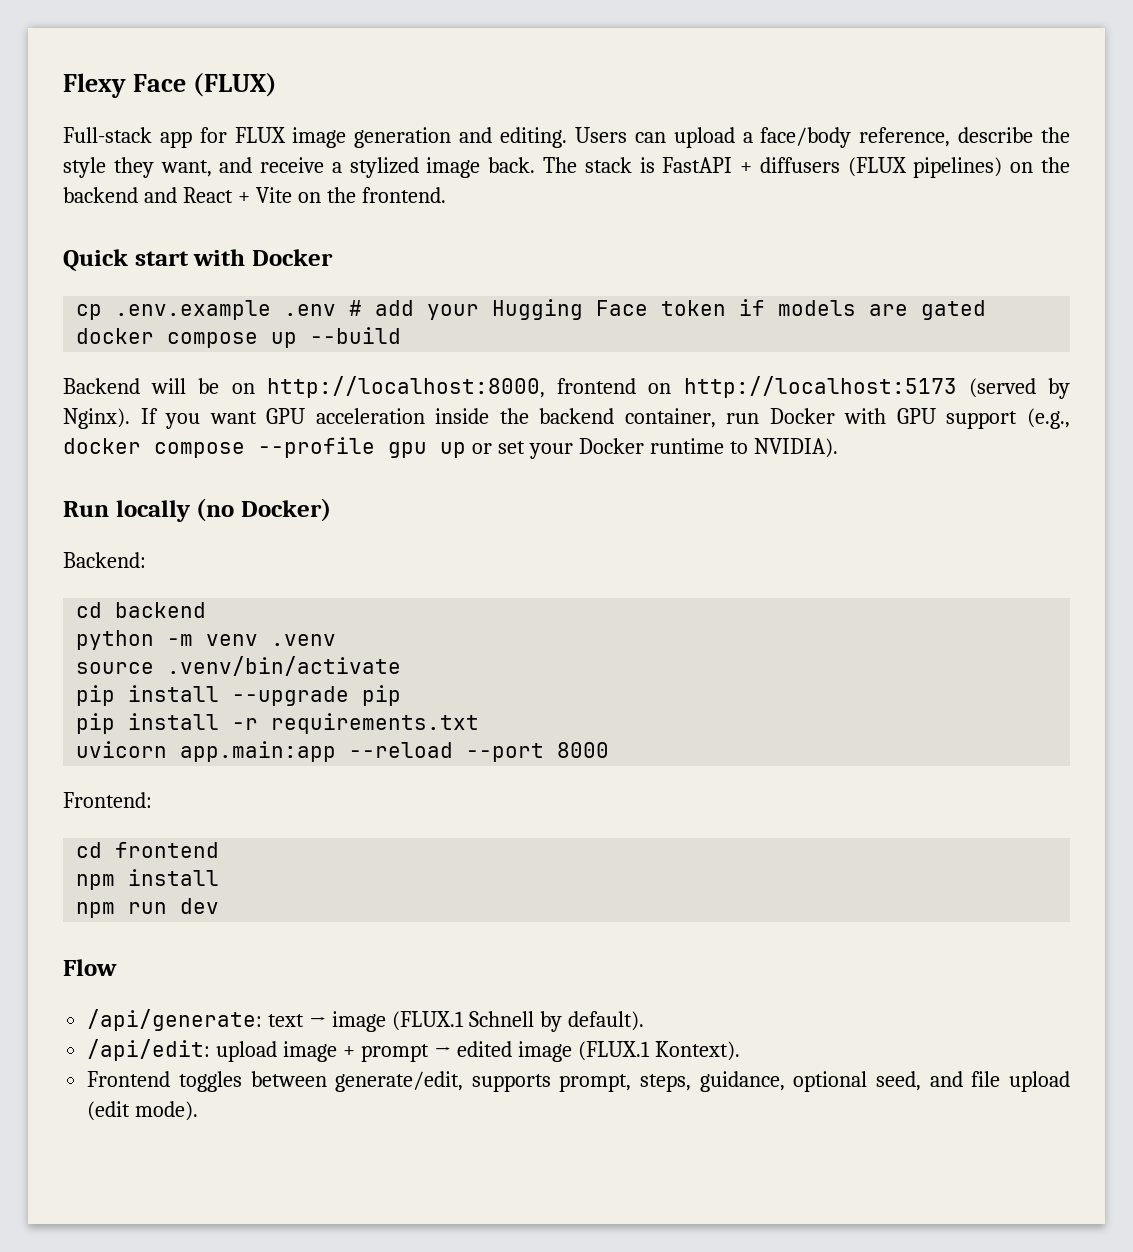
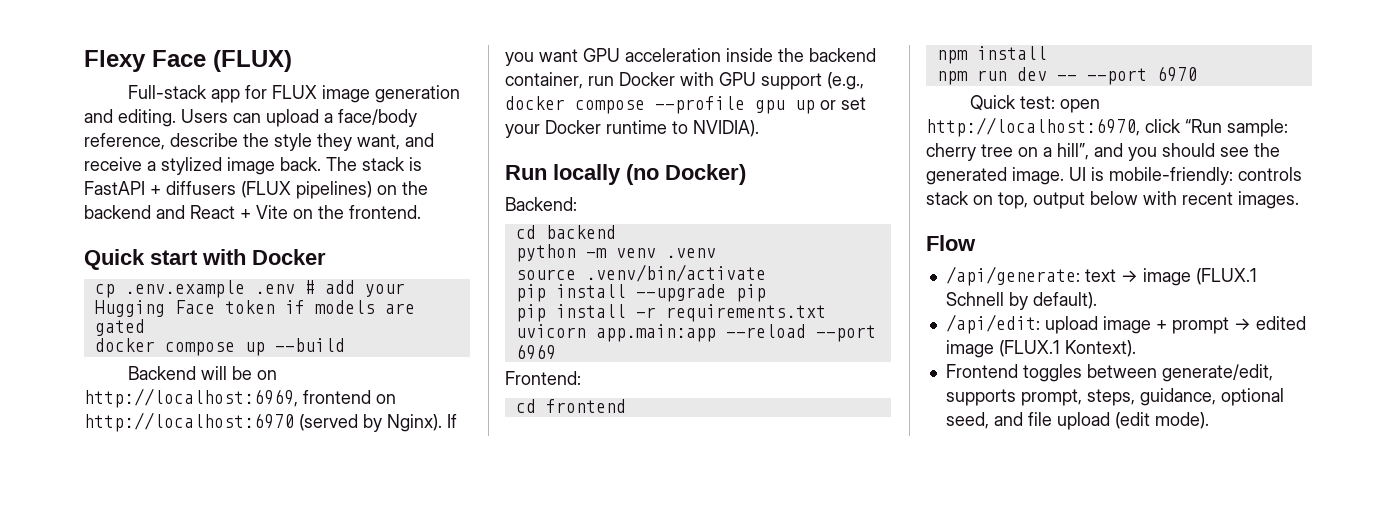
[266,376,545,398] http://localhost:8000, -> [84,388,298,408] http://localhost:6969,
[683,376,957,398] http://localhost:5173 -> [84,412,294,432] http://localhost:6970
[557,742,610,758] 8000 -> [515,344,556,360] 6969
(220, 906) none -> [1056,66,1197,85] [969,95,1100,113] [926,117,1288,137] [926,143,1280,161] [926,167,1302,185] [926,191,1299,209] -- --port 6970 // Quick test: open http://localhost:6970, click “Run sample: cherry tree on a hill”, and you should see the generated image. UI is mobile-friendly: controls stack on top, output below with recent images.

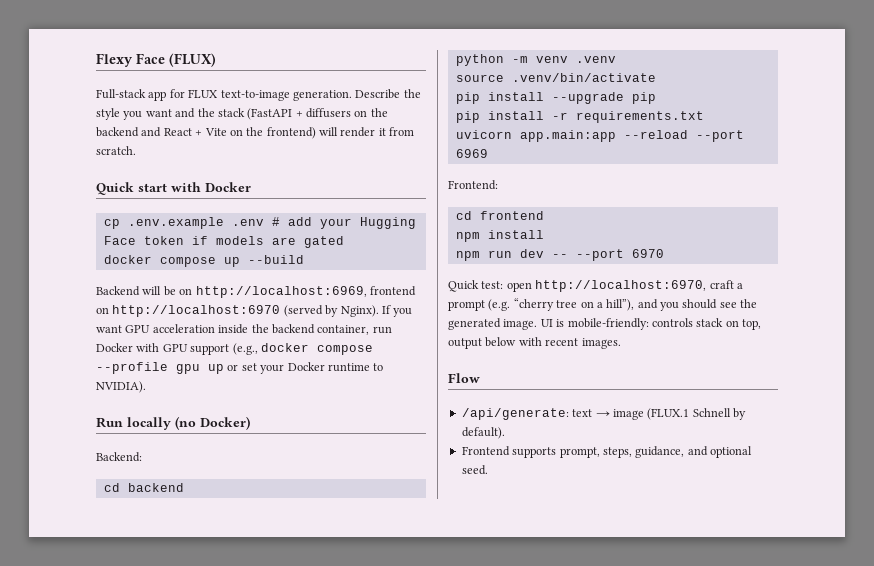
[321,85,460,103] [84,109,417,127] [84,133,434,151] [84,157,422,175] [84,181,372,199] image generation and editing. Users can upload a face/body reference, describe the style they want, and receive a stylized image back. The stack is FastAPI + diffusers (FLUX pipelines) -> [220,89,421,101] [96,108,351,120] text-to-image generation. Describe the style you want and the stack (FastAPI + diffusers
[349,205,421,219] frontend. -> [266,127,415,139] [96,146,136,155] frontend) will render it from scratch.
[1145,119,1288,137] [926,143,976,161] click “Run sample: cherry -> [709,280,743,289] [448,298,554,311] craft a prompt (e.g. “cherry
[1057,143,1089,160] hill”, -> [606,299,635,311] hill”),
[945,314,1306,334] [945,340,1136,358] [945,364,1273,382] [945,388,1284,406] [945,412,1209,430] /api/edit: upload image + prompt → edited image (FLUX.1 Kontext). // Frontend toggles between generate/edit, supports prompt, steps, guidance, optional seed, and file upload (edit mode). -> [461,446,752,458] [461,465,488,475] Frontend supports prompt, steps, guidance, and optional seed.

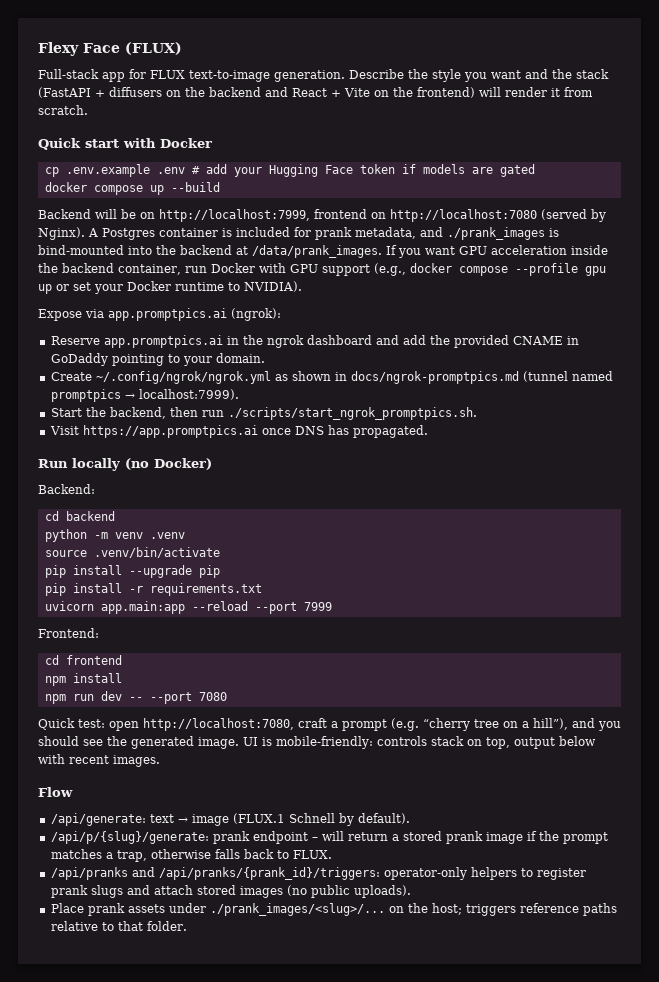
[195,286,367,298] http://localhost:6969, -> [159,209,310,222] http://localhost:7999,
[112,305,281,317] http://localhost:6970 -> [390,209,537,222] http://localhost:7080
(379, 311) none -> [88,227,559,240] [38,245,382,258] A Postgres container is included for prank metadata, and ./prank_images is bind-mounted into the backend at /data/prank_images.
(146, 387) none -> [38,308,281,321] [50,335,579,348] [50,353,265,366] [50,371,613,384] [50,389,239,402] [50,407,477,420] [49,425,428,438] // Expose via app.promptpics.ai (ngrok): // Reserve app.promptpics.ai in the ngrok dashboard and add the provided CNAME in GoDaddy pointing to your domain. // Create ~/.config/ngrok/ngrok.yml as shown in docs/ngrok-promptpics.md (tunnel named promptpics → localhost:7999). // Start the backend, then run ./scripts/start_ngrok_promptpics.sh. // Visit https://app.promptpics.ai once DNS has propagated.
[455,149,488,158] 6969 -> [303,602,332,611] 7999
[631,249,664,258] 6970 -> [198,692,227,701] 7080
[535,280,707,292] http://localhost:6970, -> [143,718,294,731] http://localhost:7080,
[461,446,752,458] [461,465,488,475] Frontend supports prompt, steps, guidance, and optional seed. -> [50,831,608,844] [50,849,332,862] [50,867,586,880] [50,885,411,898] [50,903,617,916] [50,921,187,931] /api/p/{slug}/generate: prank endpoint – will return a stored prank image if the prompt matches a trap, otherwise falls back to FLUX. // /api/pranks and /api/pranks/{prank_id}/triggers: operator-only helpers to register prank slugs and attach stored images (no public uploads). // Place prank assets under ./prank_images/<slug>/... on the host; triggers reference paths relative to that folder.

